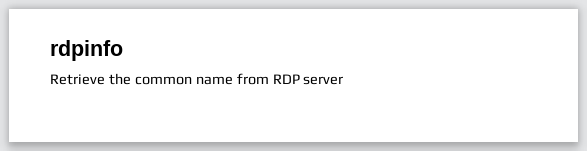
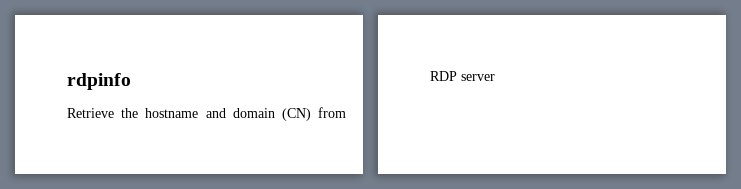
[134,76,233,85] common name -> [145,108,311,121] hostname and domain (CN)

